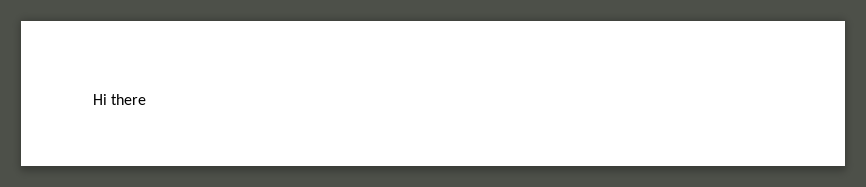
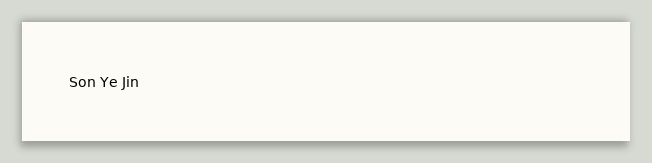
[93,94,147,105] Hi there -> [69,76,139,90] Son Ye Jin

